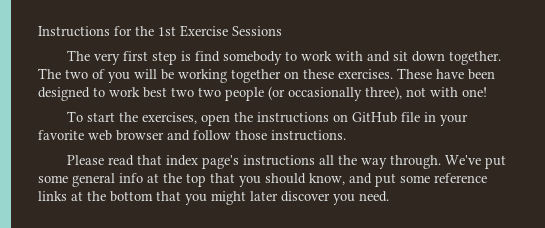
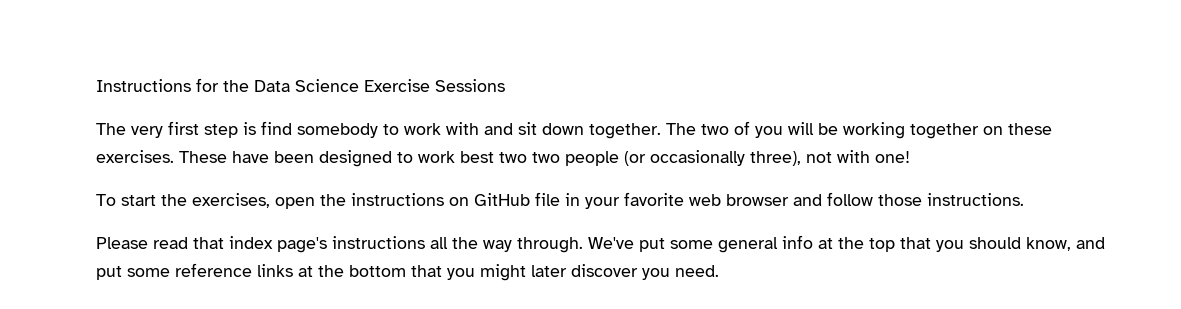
[158,26,176,36] 1st -> [254,79,359,92] Data Science

